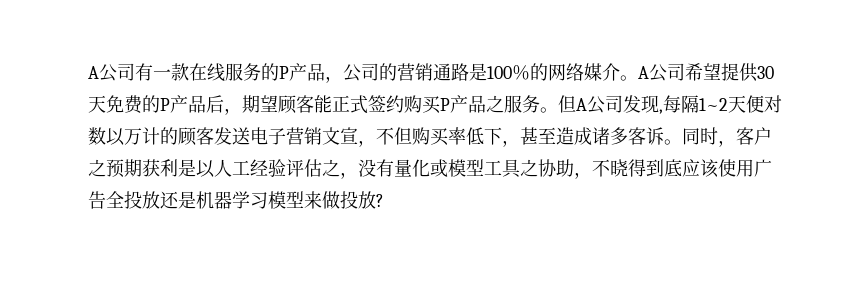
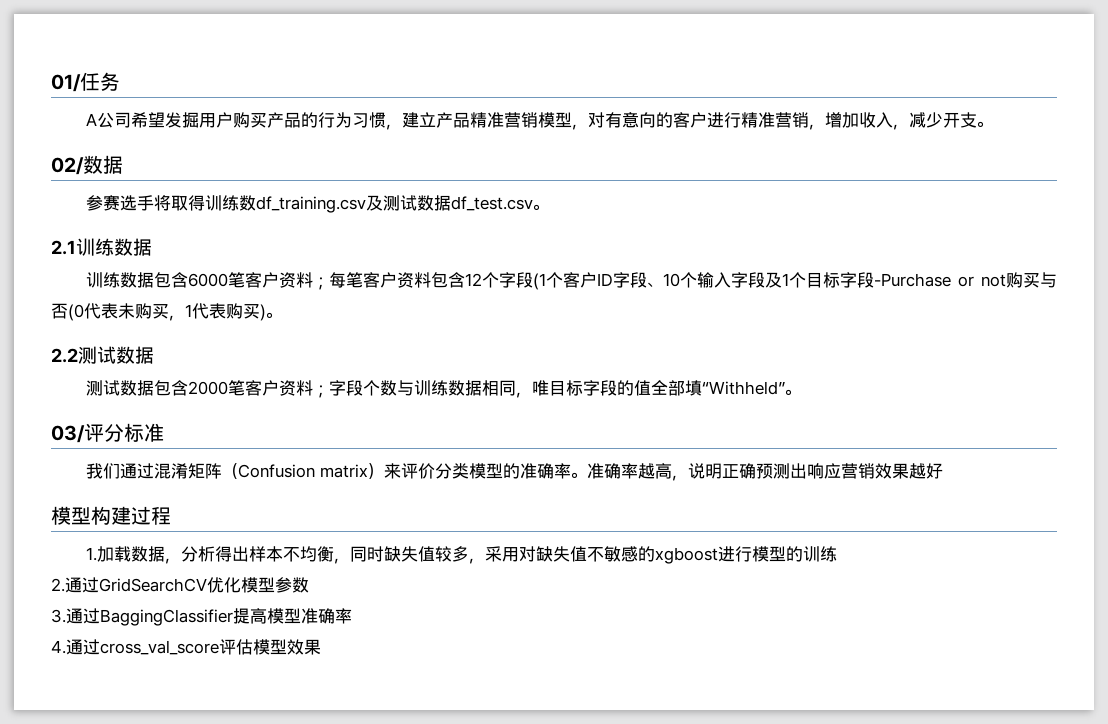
[88,63,774,83] [88,95,782,115] [88,127,772,147] [88,159,772,179] [88,191,384,209] A公司有一款在线服务的P产品，公司的营销通路是100％的网络媒介。A公司希望提供30天免费的P产品后，期望顾客能正式签约购买P产品之服务。但A公司发现‚每隔1~2天便对数以万计的顾客发送电子营销文宣，不但购买率低下，甚至造成诸多客诉。同时，客户之预期获利是以人工经验评估之，没有量化或模型工具之协助，不晓得到底应该使用广告全投放还是机器学习模型来做投放? -> [51,72,120,92] [86,112,994,130] [51,155,123,175] [86,195,550,213] [51,238,152,256] [86,272,1057,290] [51,303,282,321] [51,346,154,364] [86,380,802,398] [51,423,164,443] [86,463,943,481] [51,506,171,525] [86,546,838,564] [51,577,309,593] [51,608,352,626] [51,639,321,655] 01/任务 // A公司希望发掘用户购买产品的行为习惯，建立产品精准营销模型，对有意向的客户进行精准营销，增加收入，减少开支。 // 02/数据 // 参赛选手将取得训练数df_training.csv及测试数据df_test.csv。 // 2.1训练数据 // 训练数据包含6000笔客户资料；每笔客户资料包含12个字段(1个客户ID字段、10个输入字段及1个目标字段-Purchase or not购买与否(0代表未购买，1代表购买)。 // 2.2测试数据 // 测试数据包含2000笔客户资料；字段个数与训练数据相同，唯目标字段的值全部填“Withheld”。 // 03/评分标准 // 我们通过混淆矩阵（Confusion matrix）来评价分类模型的准确率。准确率越高，说明正确预测出响应营销效果越好 // 模型构建过程 // 1.加载数据，分析得出样本不均衡，同时缺失值较多，采用对缺失值不敏感的xgboost进行模型的训练 // 2.通过GridSearchCV优化模型参数 // 3.通过BaggingClassifier提高模型准确率 // 4.通过cross_val_score评估模型效果

